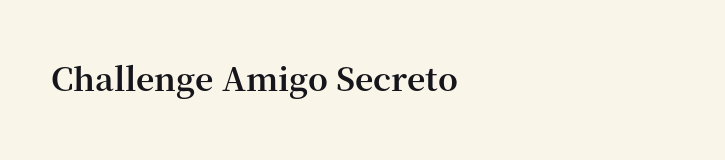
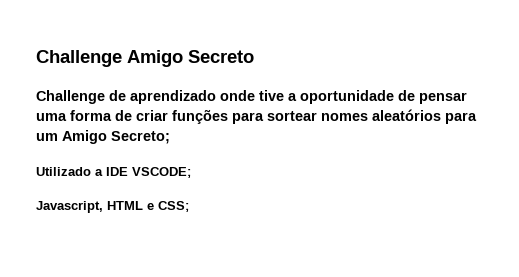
(459, 79) none -> [36,90,467,104] [36,109,477,124] [36,130,170,144] [36,167,191,178] [36,201,189,213] // Challenge de aprendizado onde tive a oportunidade de pensar uma forma de criar funções para sortear nomes aleatórios para um Amigo Secreto; // Utilizado a IDE VSCODE; // Javascript, HTML e CSS;

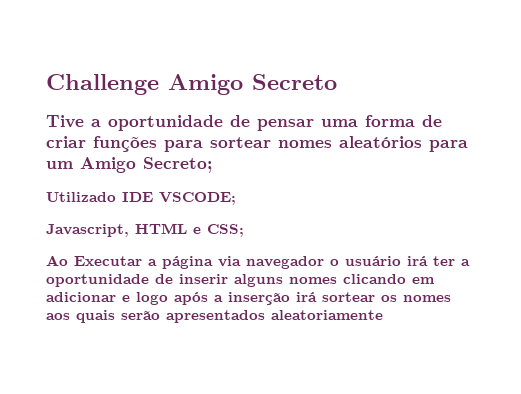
[36,90,284,104] Challenge de aprendizado onde tive -> [46,115,84,128] Tive
[95,169,103,176] a -> (116, 197) none
(189, 206) none -> [46,255,470,269] [46,274,435,287] [46,292,451,305] [46,310,383,323] // Ao Executar a página via navegador o usuário irá ter a oportunidade de inserir alguns nomes clicando em adicionar e logo após a inserção irá sortear os nomes aos quais serão apresentados aleatoriamente

